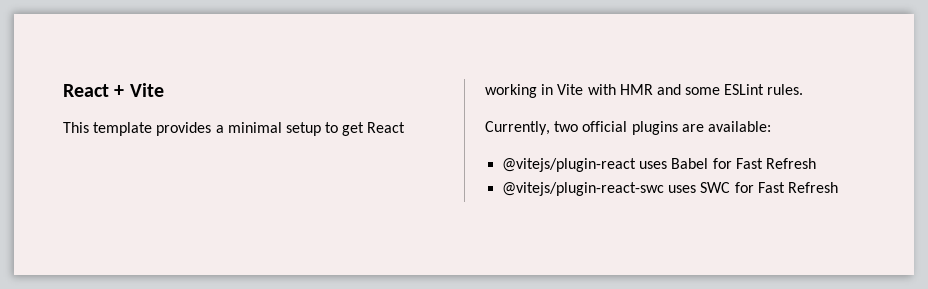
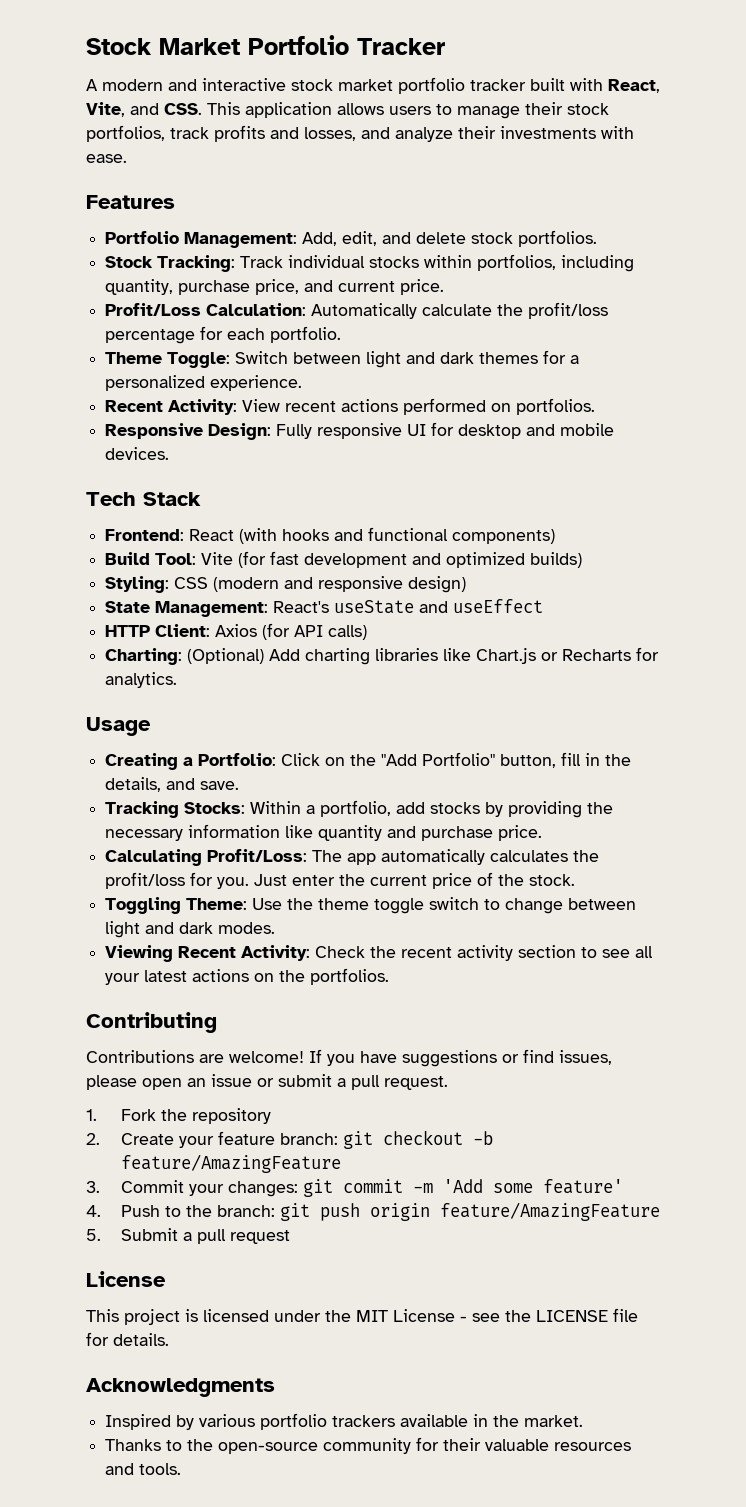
[63,83,164,97] [63,122,406,136] [485,84,804,98] [485,121,771,135] [502,158,816,172] [502,182,838,196] React + Vite // This template provides a minimal setup to get React working in Vite with HMR and some ESLint rules. // Currently, two official plugins are available: // @vitejs/plugin-react uses Babel for Fast Refresh // @vitejs/plugin-react-swc uses SWC for Fast Refresh -> [86,35,445,55] [86,77,660,94] [86,102,609,119] [86,125,634,142] [86,154,127,163] [86,195,175,209] [105,230,598,248] [105,254,635,272] [105,279,445,295] [105,302,609,319] [105,326,342,344] [105,350,580,368] [105,375,303,391] [105,398,596,415] [105,422,615,440] [105,447,170,460] [86,492,201,506] [105,527,556,544] [105,551,583,568] [105,576,467,593] [105,599,544,617] [105,623,368,640] [105,647,660,665] [105,672,178,688] [86,717,151,736] [105,752,632,770] [105,777,240,792] [105,800,614,818] [105,824,543,841] [105,849,600,866] [105,872,576,889] [105,897,637,914] [105,921,276,938] [105,945,654,962] [105,968,390,985] [86,1012,217,1033] [86,1049,612,1067] [86,1074,448,1090] [86,1108,271,1124] [86,1130,493,1149] [120,1154,341,1173] [86,1179,623,1197] [86,1202,660,1221] [86,1228,290,1244] [86,1271,166,1287] [86,1308,638,1325] [86,1332,169,1346] [86,1378,275,1397] [105,1413,584,1430] [105,1437,632,1454] [105,1463,182,1475] Stock Market Portfolio Tracker // A modern and interactive stock market portfolio tracker built with React, Vite, and CSS. This application allows users to manage their stock portfolios, track profits and losses, and analyze their investments with ease. // Features // Portfolio Management: Add, edit, and delete stock portfolios. // Stock Tracking: Track individual stocks within portfolios, including quantity, purchase price, and current price. // Profit/Loss Calculation: Automatically calculate the profit/loss percentage for each portfolio. // Theme Toggle: Switch between light and dark themes for a personalized experience. // Recent Activity: View recent actions performed on portfolios. // Responsive Design: Fully responsive UI for desktop and mobile devices. // Tech Stack // Frontend: React (with hooks and functional components) // Build Tool: Vite (for fast development and optimized builds) // Styling: CSS (modern and responsive design) // State Management: React's useState and useEffect // HTTP Client: Axios (for API calls) // Charting: (Optional) Add charting libraries like Chart.js or Recharts for analytics. // Usage // Creating a Portfolio: Click on the "Add Portfolio" button, fill in the details, and save. // Tracking Stocks: Within a portfolio, add stocks by providing the necessary information like quantity and purchase price. // Calculating Profit/Loss: The app automatically calculates the profit/loss for you. Just enter the current price of the stock. // Toggling Theme: Use the theme toggle switch to change between light and dark modes. // Viewing Recent Activity: Check the recent activity section to see all your latest actions on the portfolios. // Contributing // Contributions are welcome! If you have suggestions or find issues, please open an issue or submit a pull request. // 1. Fork the repository // 2. Create your feature branch: git checkout -b feature/AmazingFeature // 3. Commit your changes: git commit -m 'Add some feature' // 4. Push to the branch: git push origin feature/AmazingFeature // 5. Submit a pull request // License // This project is licensed under the MIT License - see the LICENSE file for details. // Acknowledgments // Inspired by various portfolio trackers available in the market. // Thanks to the open-source community for their valuable resources and tools.

